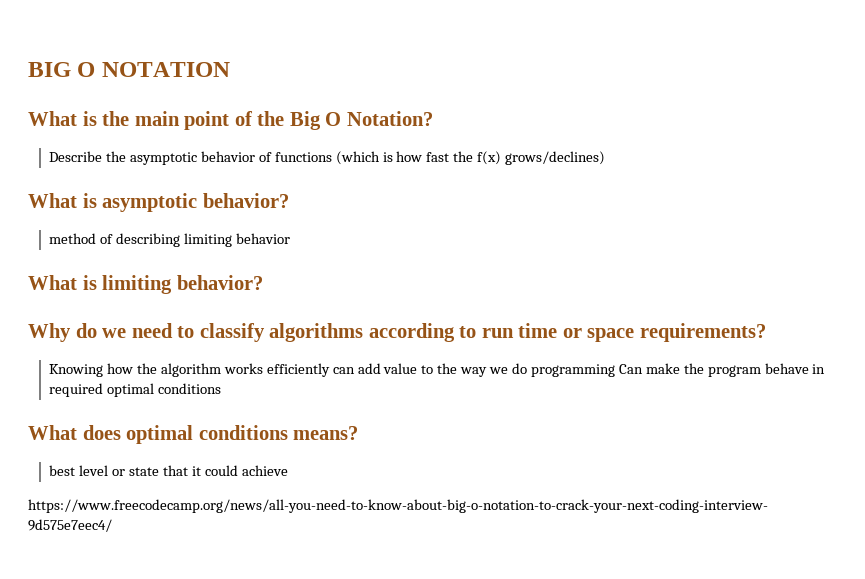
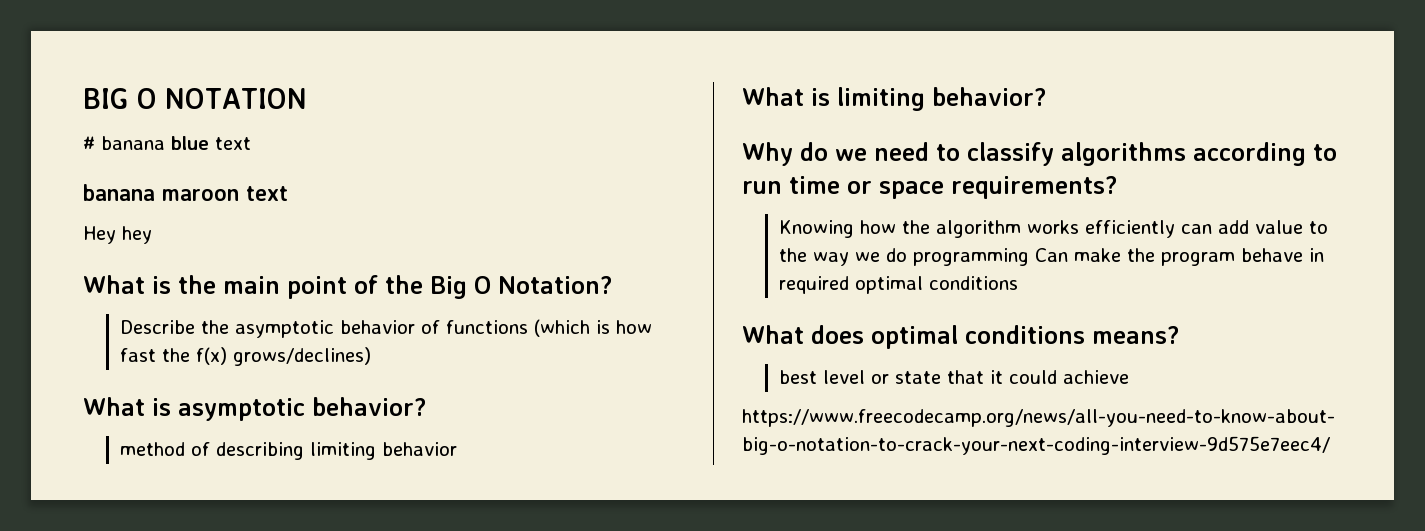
(230, 69) none -> [83,136,251,150] [83,184,288,201] [83,226,152,244] // # banana blue text // banana maroon text // Hey hey

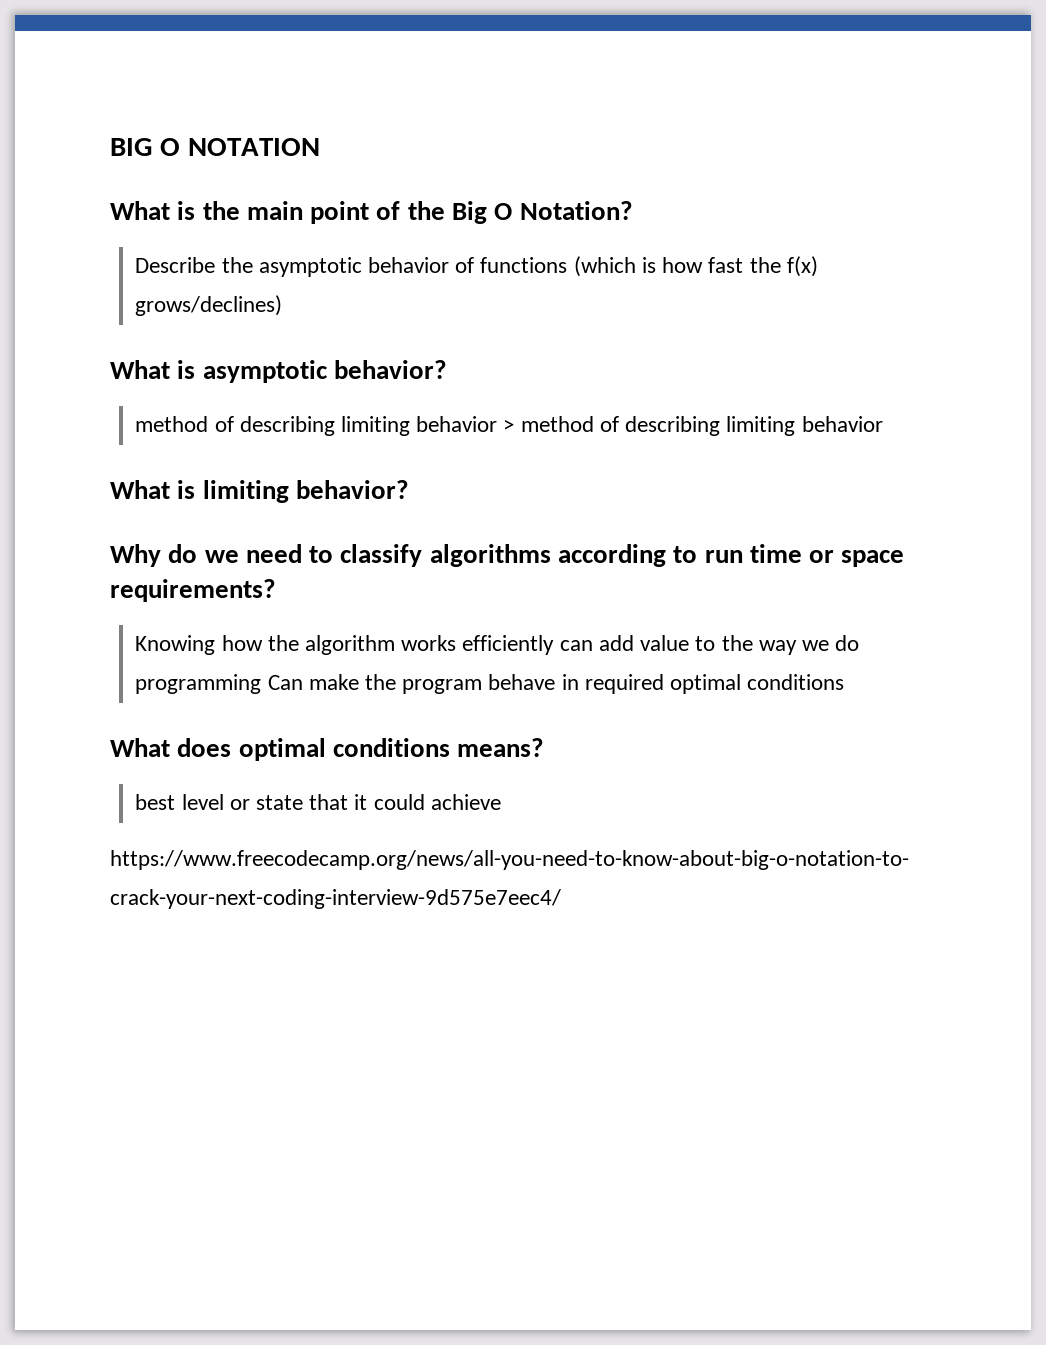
[83,136,251,150] [83,184,288,201] [83,226,152,244] // # banana blue text // banana maroon text // Hey hey -> (320, 147) none
(458, 449) none -> [503,416,883,436] > method of describing limiting behavior

